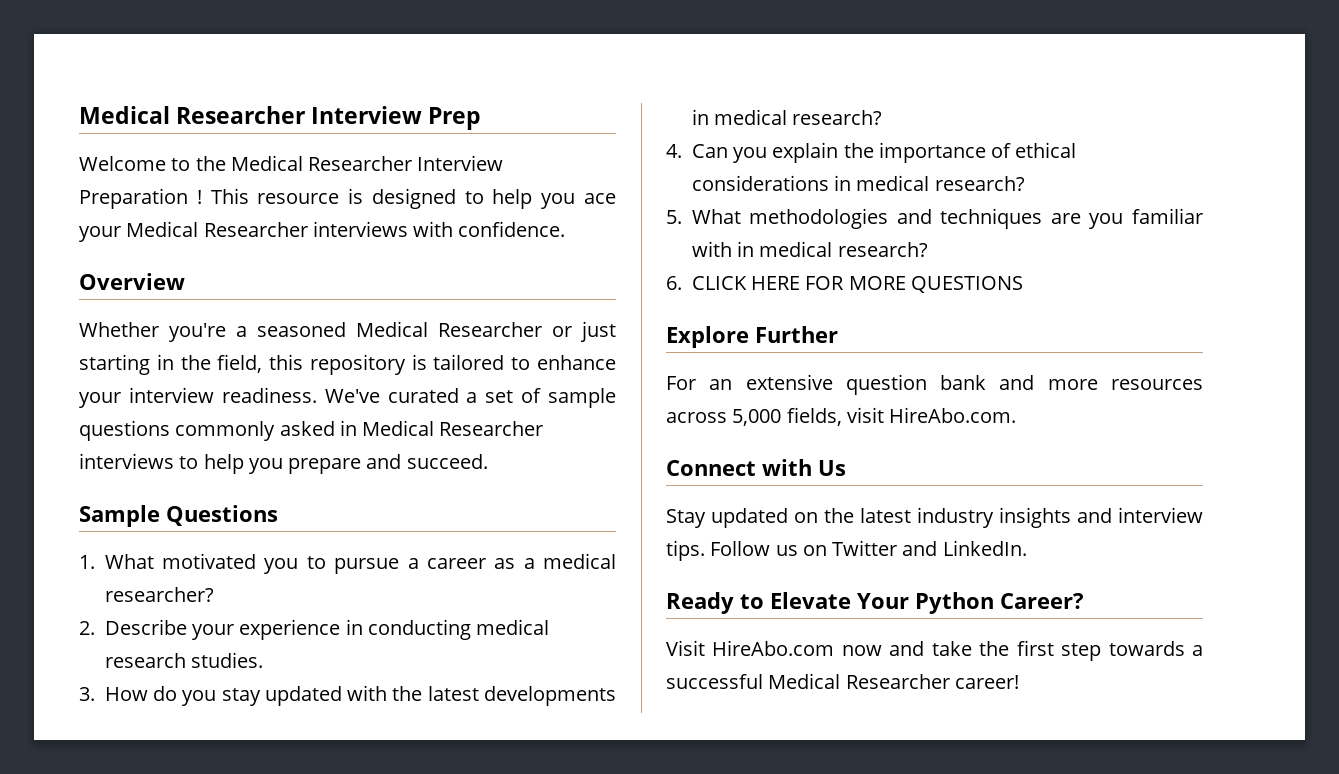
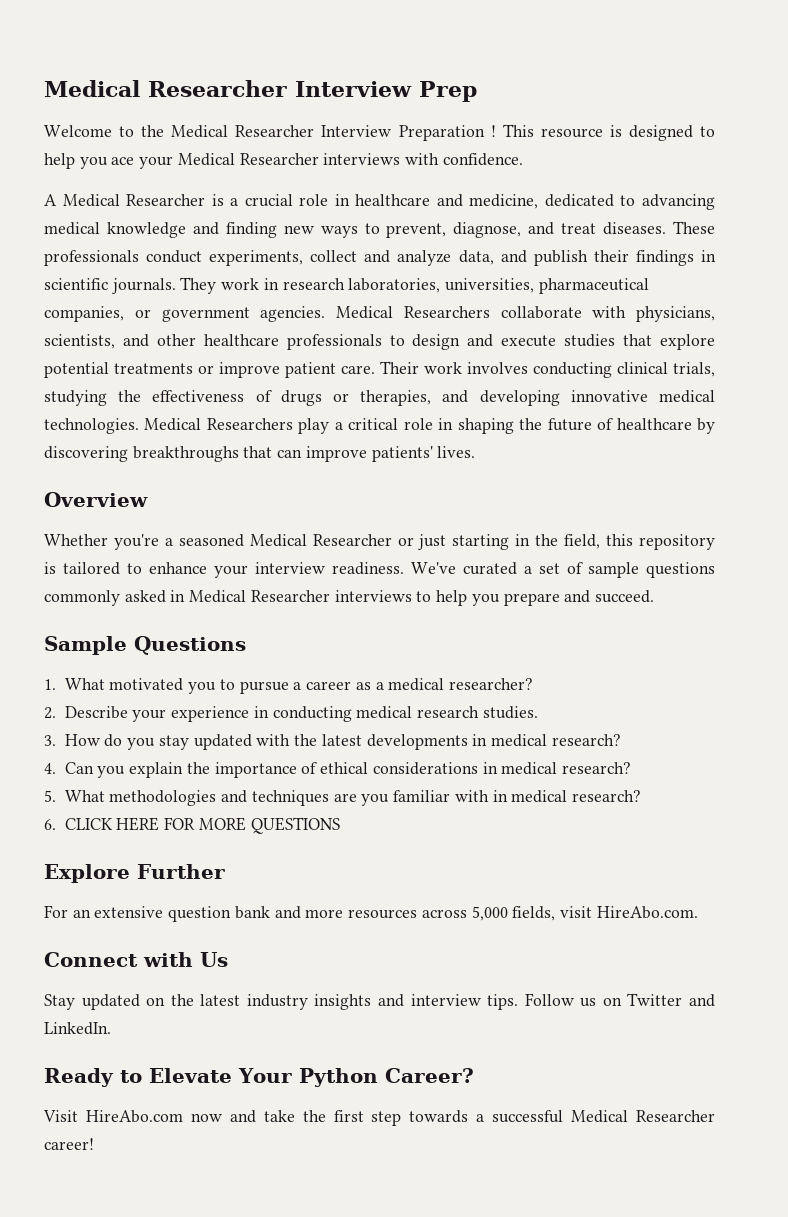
(566, 229) none -> [44,194,716,210] [44,221,715,238] [44,250,716,266] [44,277,649,294] [44,306,715,322] [44,334,715,350] [44,361,715,378] [44,390,715,406] [44,418,715,434] [44,446,476,462] // A Medical Researcher is a crucial role in healthcare and medicine, dedicated to advancing medical knowledge and finding new ways to prevent, diagnose, and treat diseases. These professionals conduct experiments, collect and analyze data, and publish their findings in scientific journals. They work in research laboratories, universities, pharmaceutical companies, or government agencies. Medical Researchers collaborate with physicians, scientists, and other healthcare professionals to design and execute studies that explore potential treatments or improve patient care. Their work involves conducting clinical trials, studying the effectiveness of drugs or therapies, and developing innovative medical technologies. Medical Researchers play a critical role in shaping the future of healthcare by discovering breakthroughs that can improve patients' lives.

